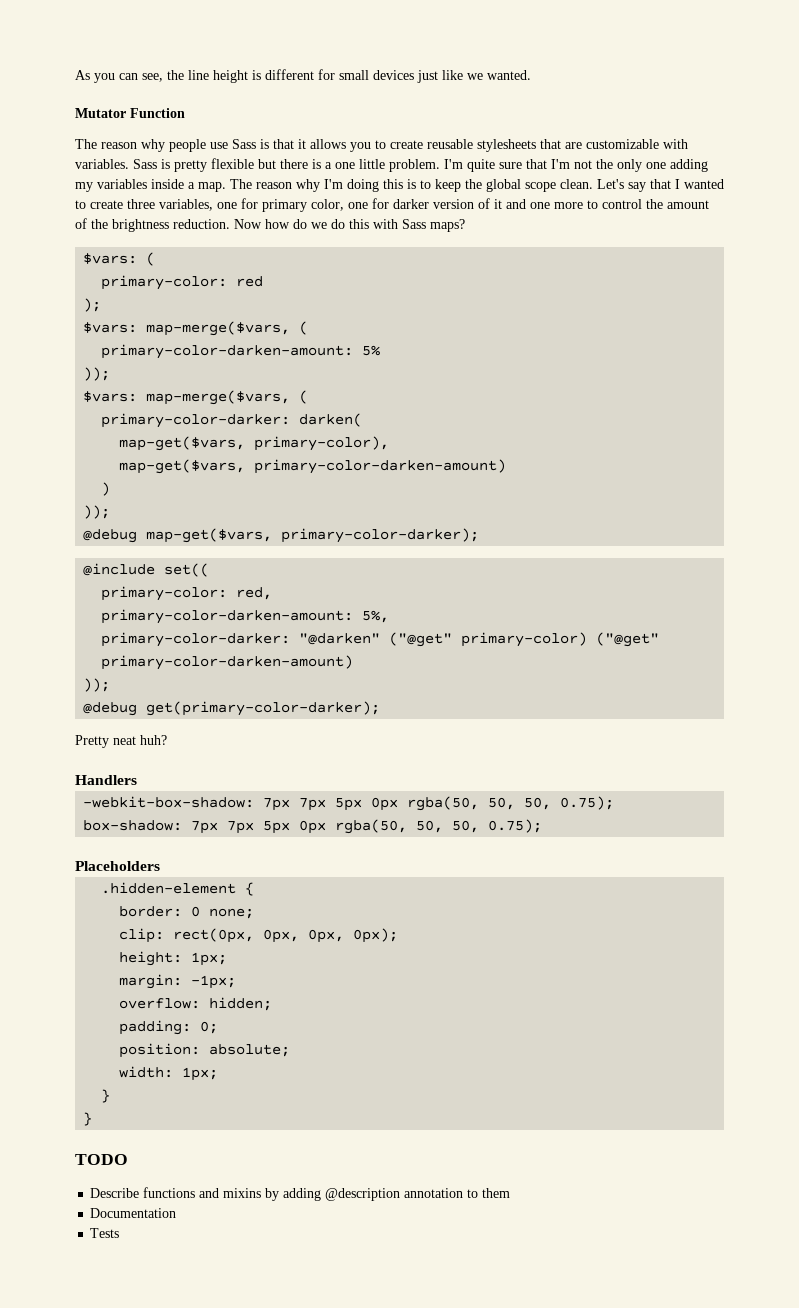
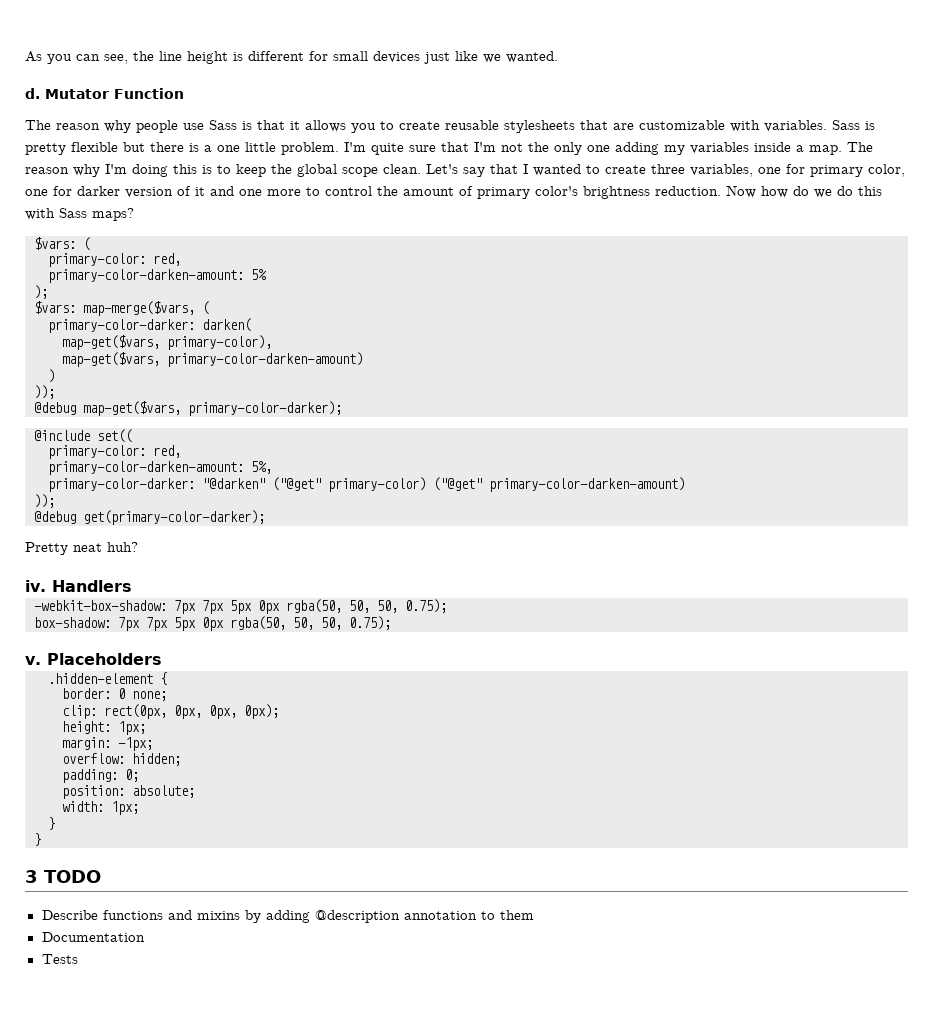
(531, 75) none -> [25,88,40,99] d.
[91,219,108,229] the -> [477,186,578,199] primary color's
[236,276,264,287] [83,298,102,312] [83,321,309,336] red // ); // $vars: map-merge($vars, ( -> [153,253,181,266] red,
[83,367,111,381] )); -> [34,285,48,299] );
(167, 740) none -> [25,580,46,592] iv.
(543, 826) none -> [25,656,41,665] v.
(93, 1119) none -> [25,870,38,883] 3

